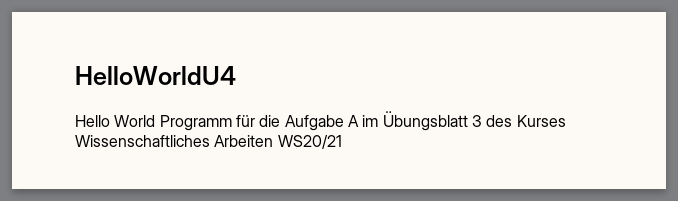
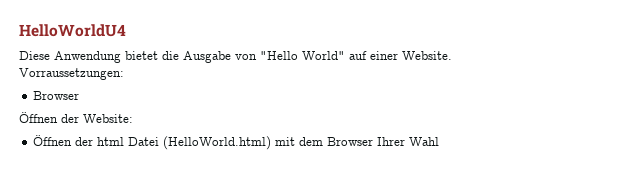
[75,111,566,131] [75,135,342,149] Hello World Programm für die Aufgabe A im Übungsblatt 3 des Kurses Wissenschaftliches Arbeiten WS20/21 -> [19,51,452,63] [19,68,124,80] [33,91,80,100] [19,112,133,123] [33,135,440,150] Diese Anwendung bietet die Ausgabe von "Hello World" auf einer Website. // Vorraussetzungen: // Browser // Öffnen der Website: // Öffnen der html Datei (HelloWorld.html) mit dem Browser Ihrer Wahl

